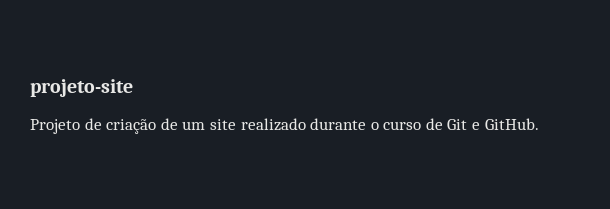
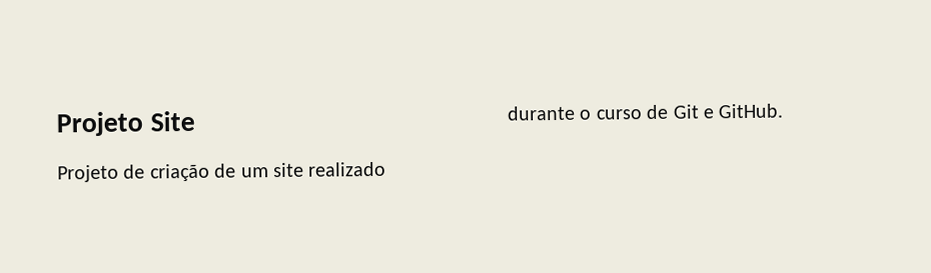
[30,79,133,97] projeto-site -> [56,110,195,137] Projeto Site

